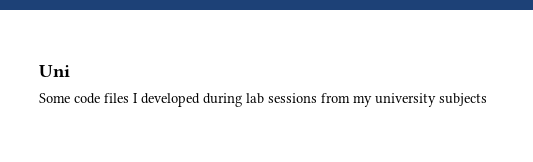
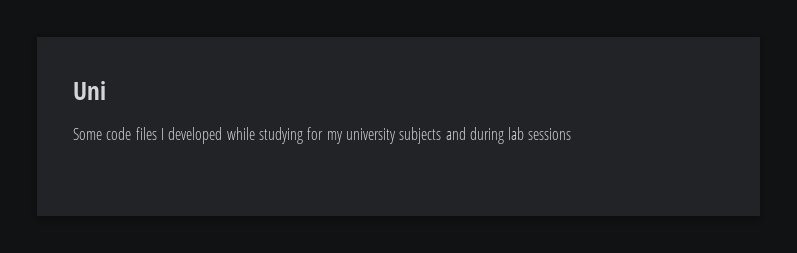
[203,93,487,107] during lab sessions from my university subjects -> [226,127,572,144] while studying for my university subjects and during lab sessions

